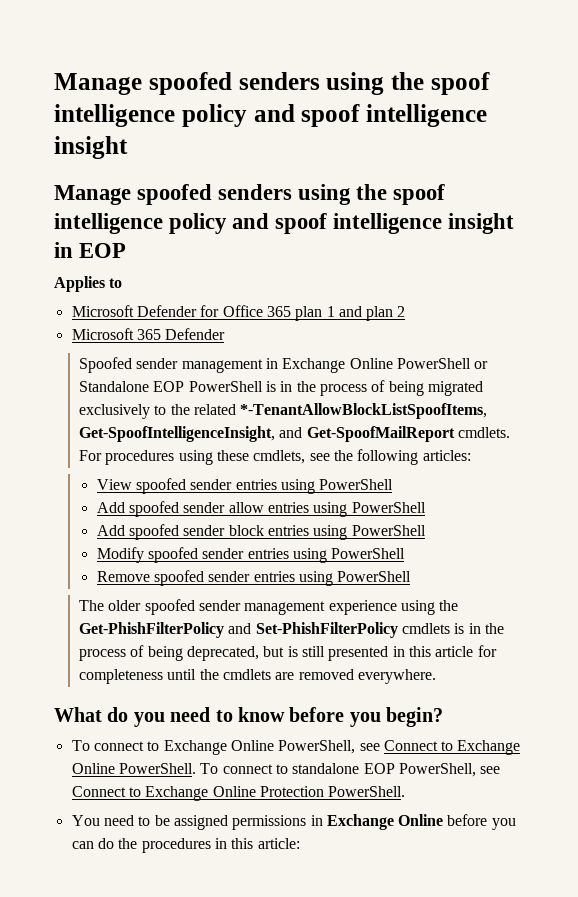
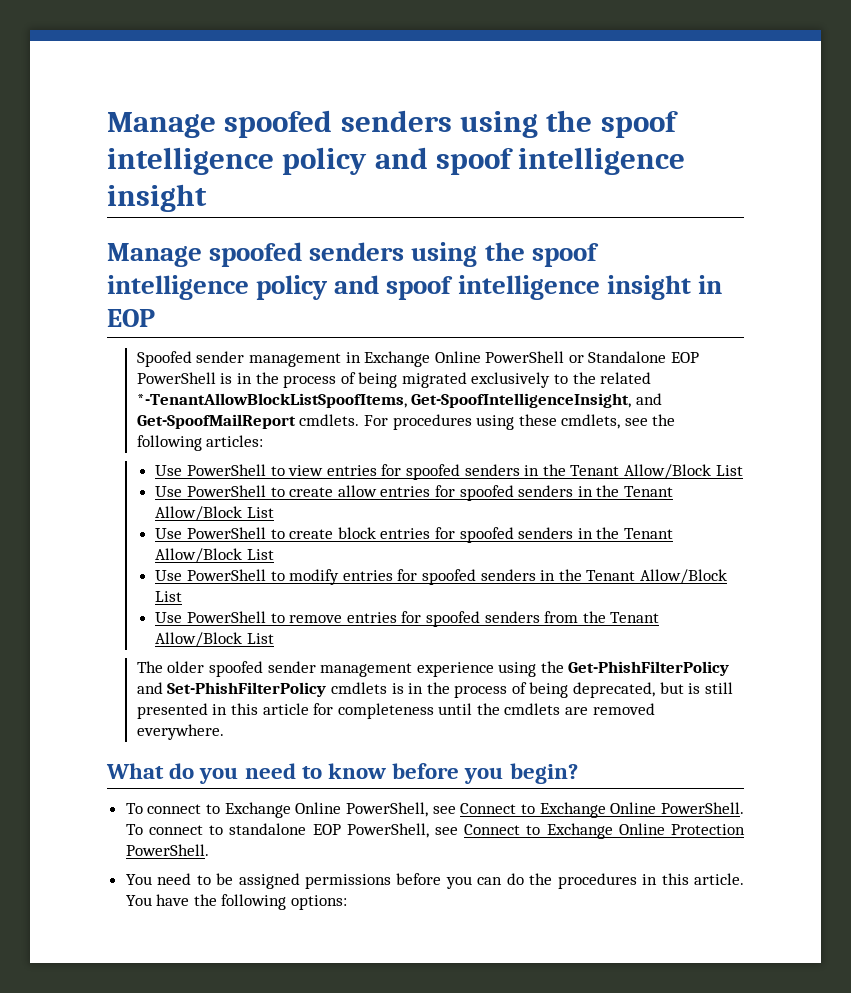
[54,276,123,292] [71,305,406,321] [71,328,226,340] // Applies to // Microsoft Defender for Office 365 plan 1 and plan 2 // Microsoft 365 Defender -> (155, 318) none
[96,478,394,494] [96,501,426,517] [96,524,426,540] [96,547,406,563] [96,570,412,586] View spoofed sender entries using PowerShell // Add spoofed sender allow entries using PowerShell // Add spoofed sender block entries using PowerShell // Modify spoofed sender entries using PowerShell // Remove spoofed sender entries using PowerShell -> [155,464,743,480] [155,485,673,501] [155,506,275,521] [155,527,673,543] [155,548,275,563] [155,569,727,585] [155,591,183,602] [155,611,660,627] [155,632,275,647] Use PowerShell to view entries for spoofed senders in the Tenant Allow/Block List // Use PowerShell to create allow entries for spoofed senders in the Tenant Allow/Block List // Use PowerShell to create block entries for spoofed senders in the Tenant Allow/Block List // Use PowerShell to modify entries for spoofed senders in the Tenant Allow/Block List // Use PowerShell to remove entries for spoofed senders from the Tenant Allow/Block List
[310,814,444,830] in Exchange Online -> (391, 881) none
[257,838,300,849] article: -> [694,873,744,885] [125,894,348,910] article. You have the following options:

